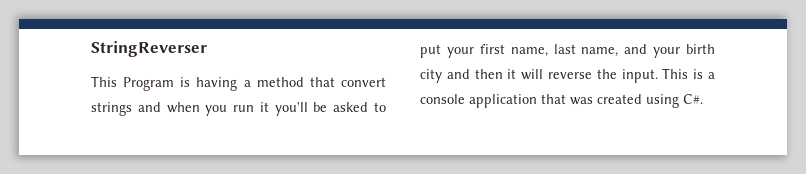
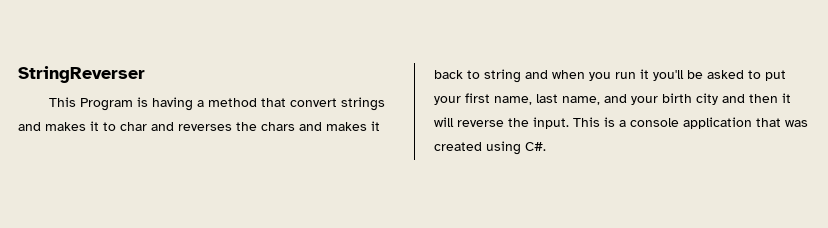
(161, 107) none -> [45,121,380,131] [434,69,548,83] makes it to char and reverses the chars and makes it back to string and

